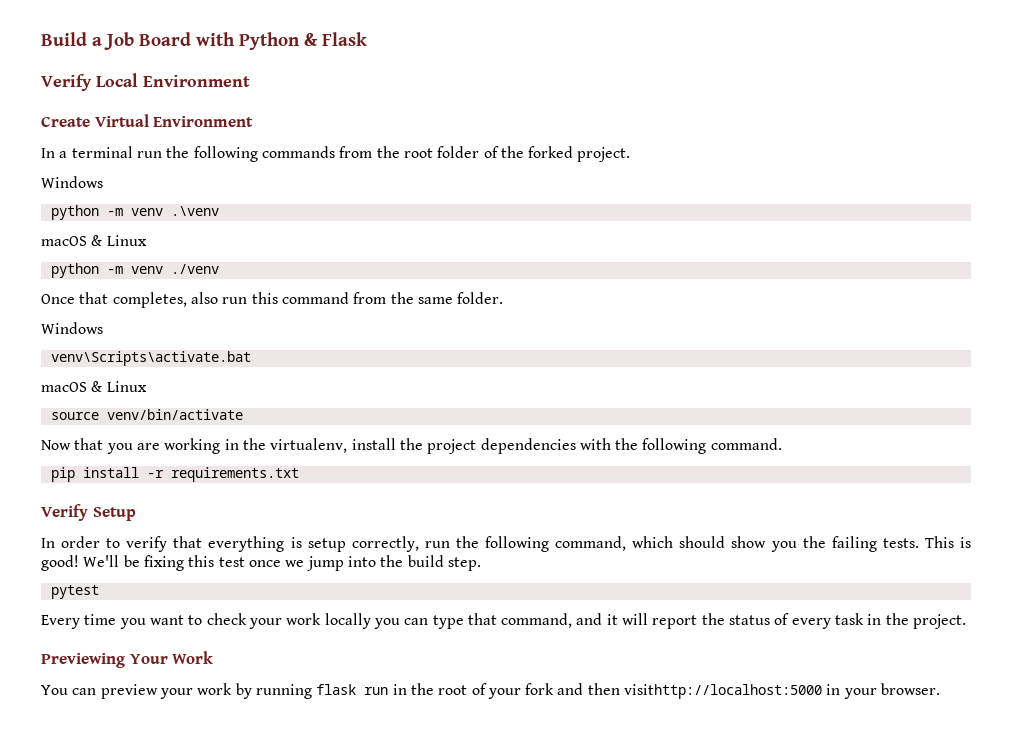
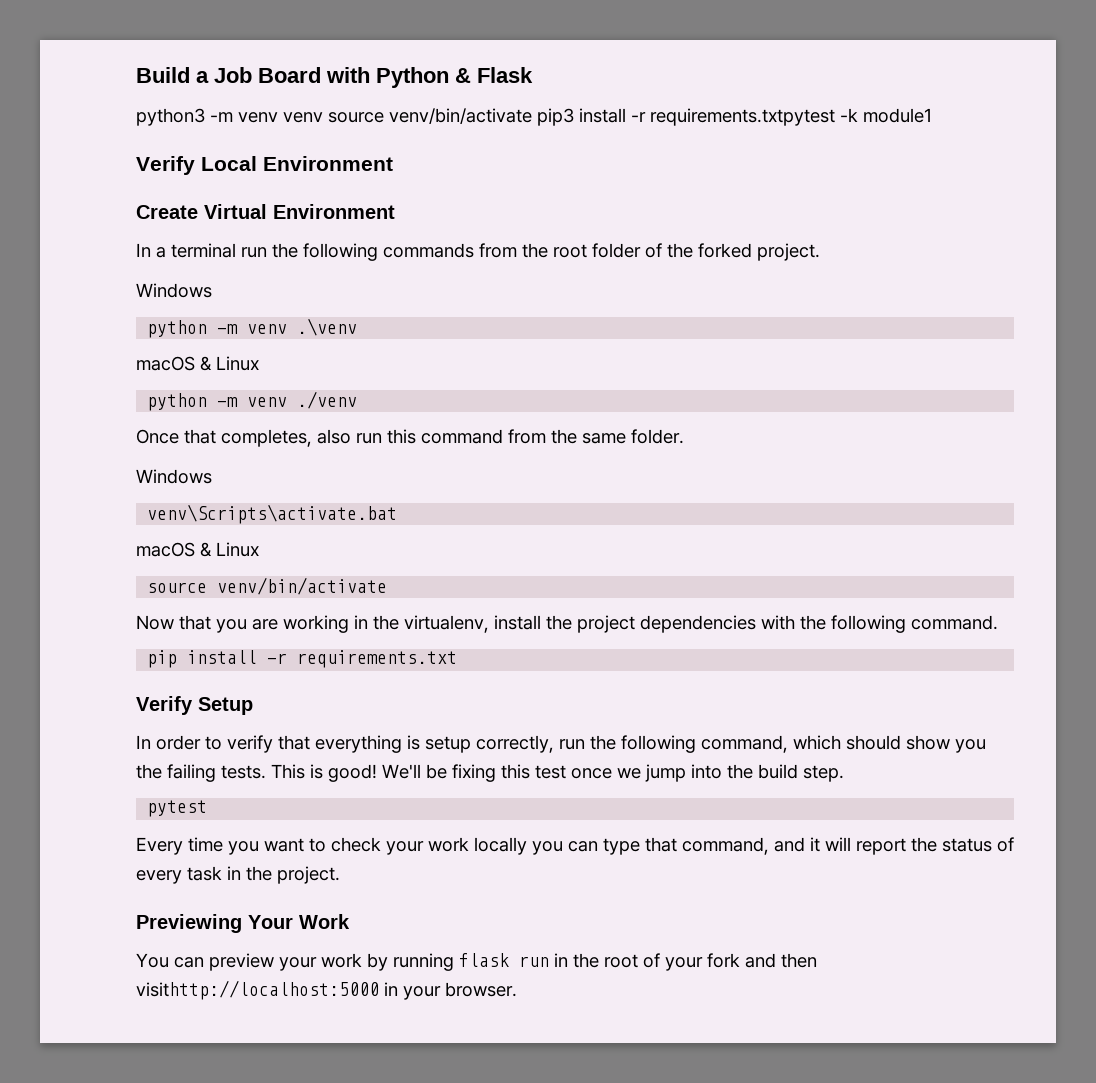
(367, 39) none -> [136,108,932,126] // python3 -m venv venv source venv/bin/activate pip3 install -r requirements.txtpytest -k module1

